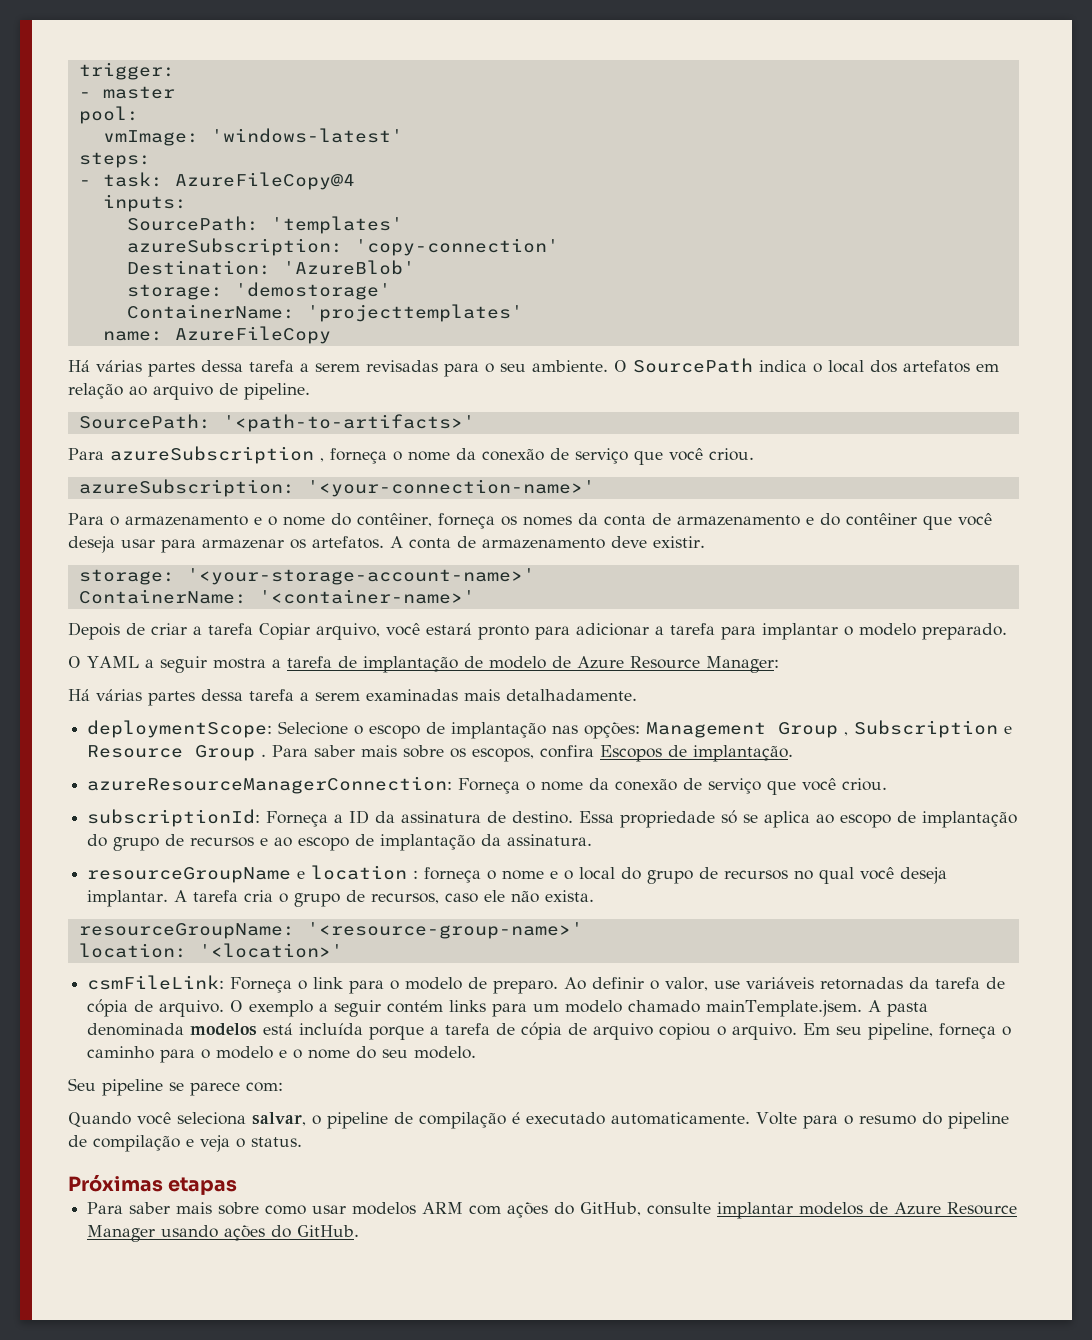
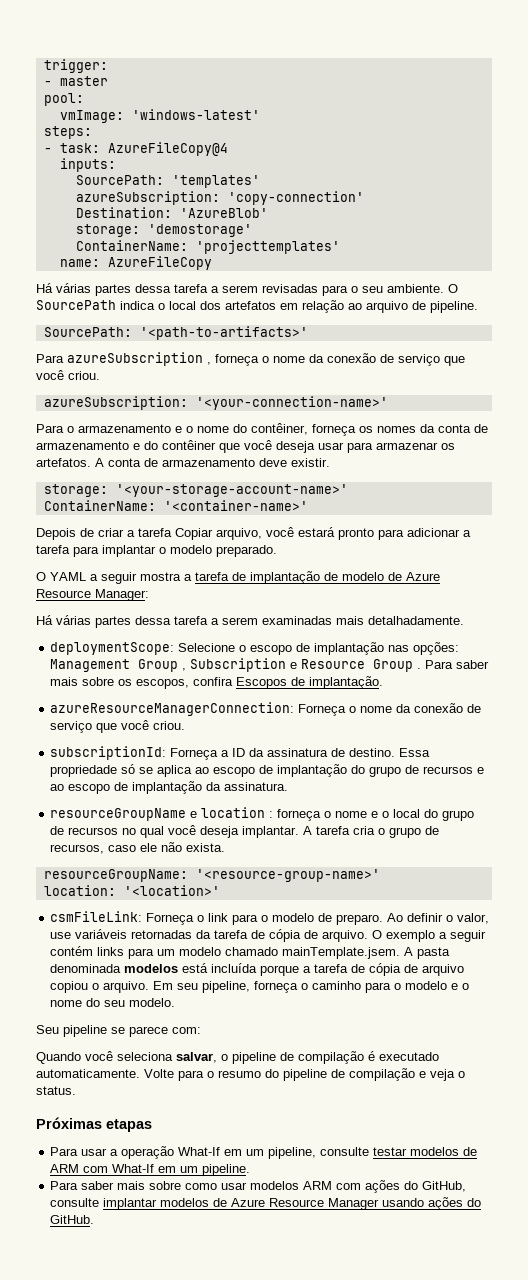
(238, 1186) none -> [50,1146,478,1159] [50,1164,251,1176] // Para usar a operação What-If em um pipeline, consulte testar modelos de ARM com What-If em um pipeline.

